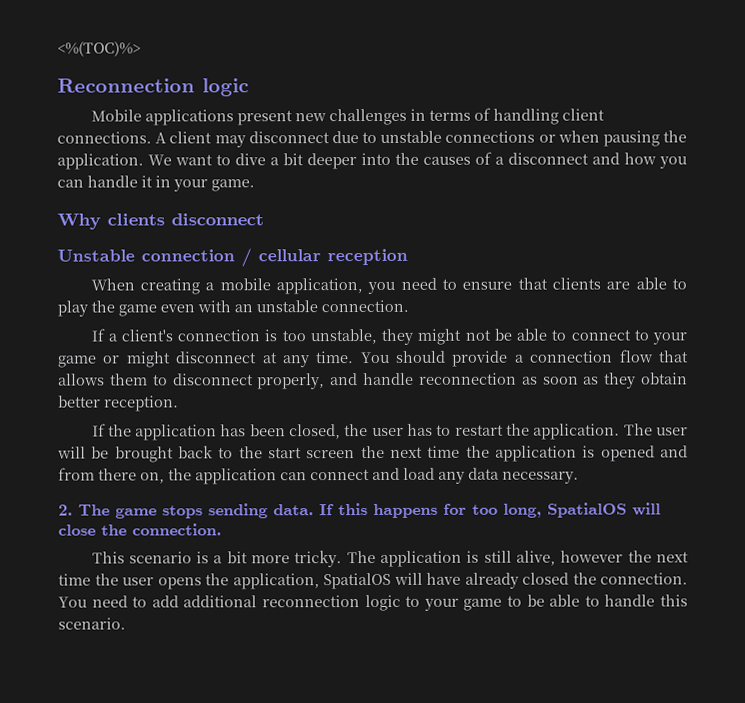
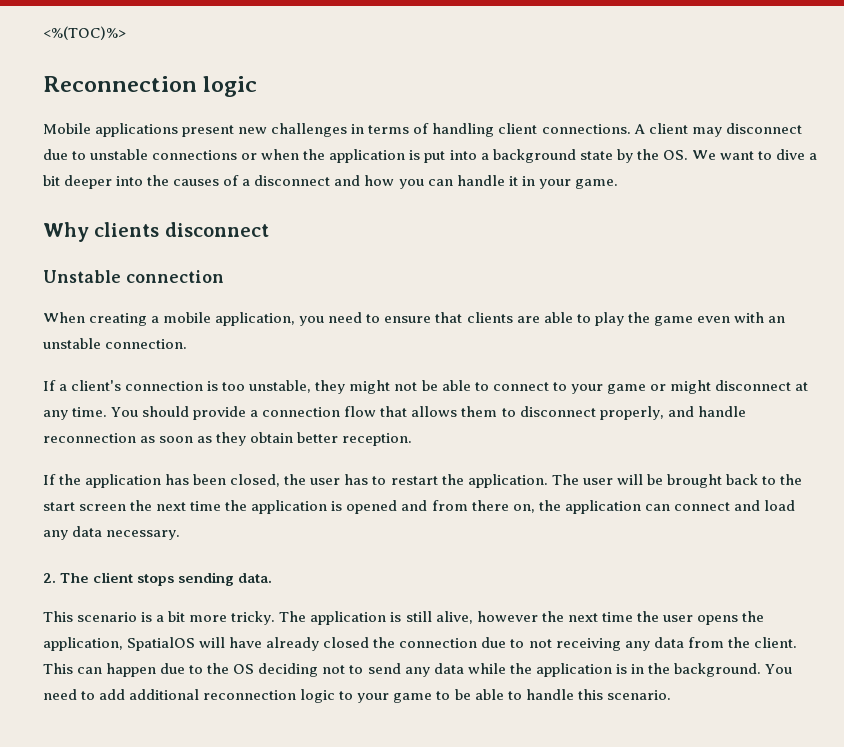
[602,130,687,147] [57,153,144,170] pausing the application. -> [303,149,688,163] the application is put into a background state by the OS.
[241,248,408,268] / cellular reception -> (224, 276) none
[115,507,157,519] game -> [93,572,134,583] client
[319,502,661,518] [58,523,222,536] If this happens for too long, SpatialOS will close the connection. -> (273, 578) none
[600,572,688,585] connection. -> [399,637,797,651] [43,663,761,677] connection due to not receiving any data from the client. This can happen due to the OS deciding not to send any data while the application is in the background.

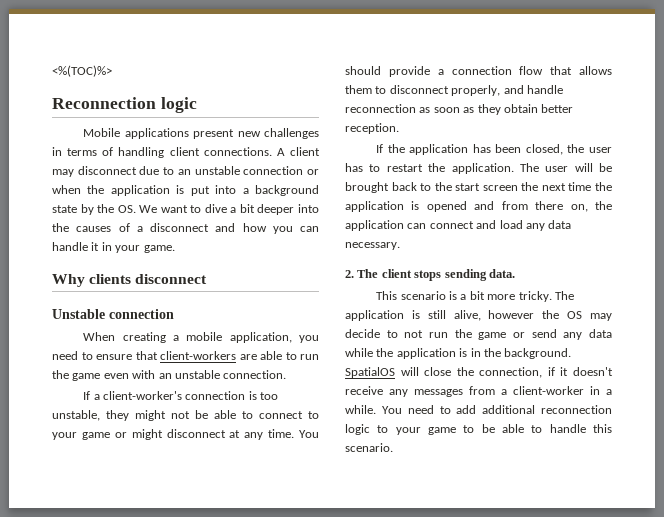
[90,149,238,160] unstable connections -> [177,166,304,175] an unstable connection
[466,312,513,323] clients -> [160,351,236,360] client-workers
[594,312,624,326] play -> [300,354,319,360] run
[71,380,122,391] client's -> [103,391,183,400] client-worker's
[567,611,764,625] [43,637,797,651] [43,663,364,677] next time the user opens the application, SpatialOS will have already closed the connection due to not receiving any data from the client. This can happen due to the OS deciding not to -> [567,311,612,321] [345,329,525,340] OS may decide to not run the game or
(761, 670) none -> [345,367,613,378] [345,386,612,397] [345,405,376,414] SpatialOS will close the connection, if it doesn't receive any messages from a client-worker in a while.

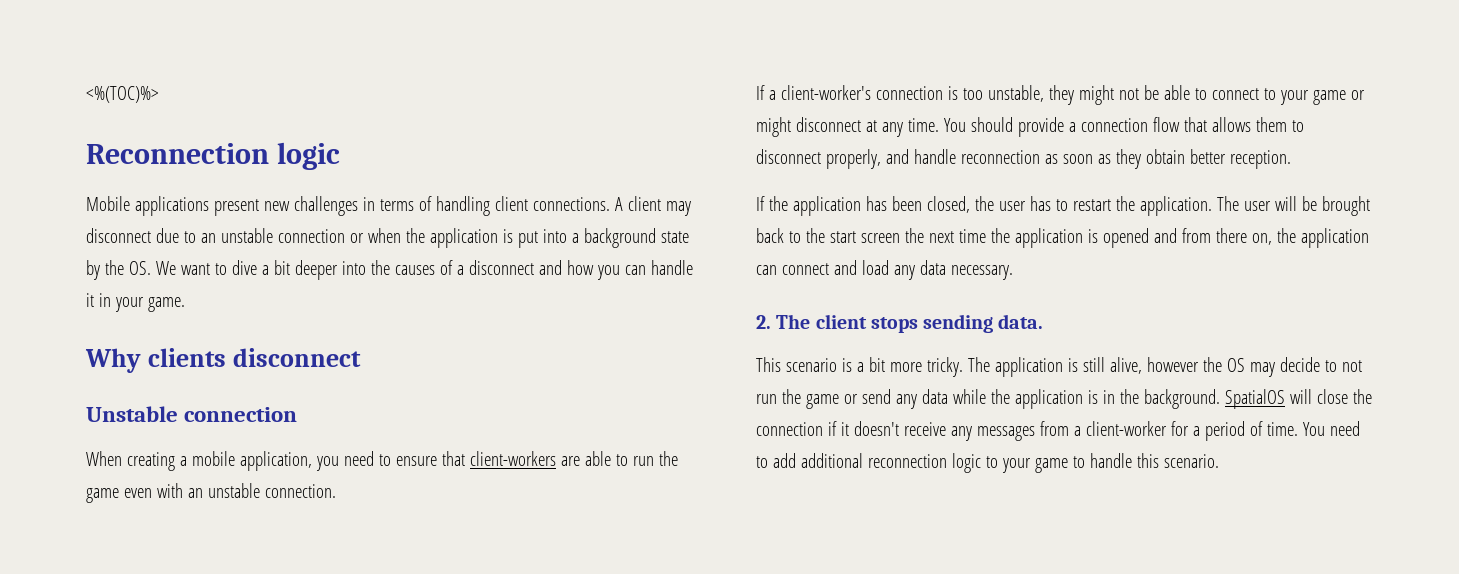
[479,367,543,378] connection, -> [756,422,823,436] connection
[590,386,612,395] [345,405,376,414] in a while. -> [1170,421,1298,441] for a period of time.
[481,424,543,433] be able to -> (1085, 462) none

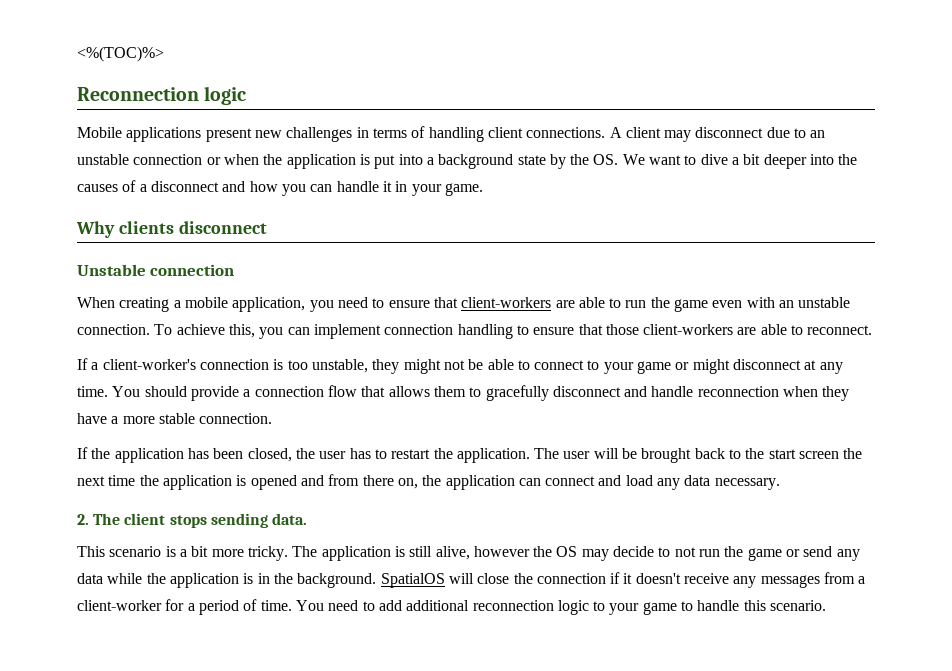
(336, 491) none -> [154,324,873,339] To achieve this, you can implement connection handling to ensure that those client-workers are able to reconnect.
[756,149,881,169] disconnect properly, -> [485,385,621,401] gracefully disconnect
[1044,149,1291,169] as soon as they obtain better reception. -> [783,386,850,401] [77,413,273,424] when they have a more stable connection.

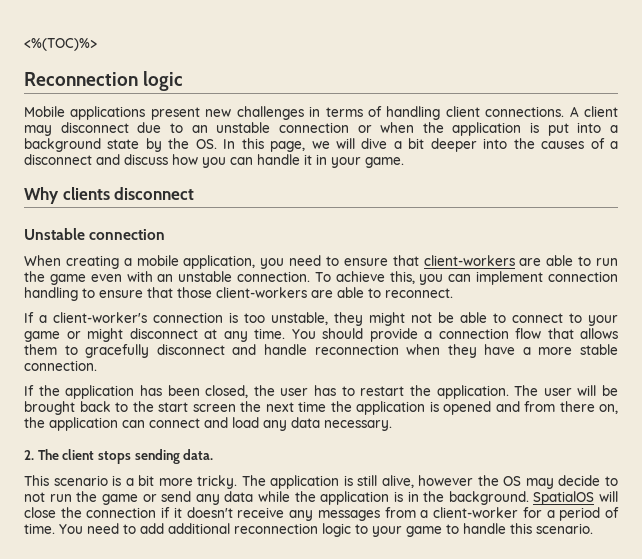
[622,154,697,165] We want to -> [223,138,356,152] In this page, we will
(246, 186) none -> [124,154,168,165] discuss

